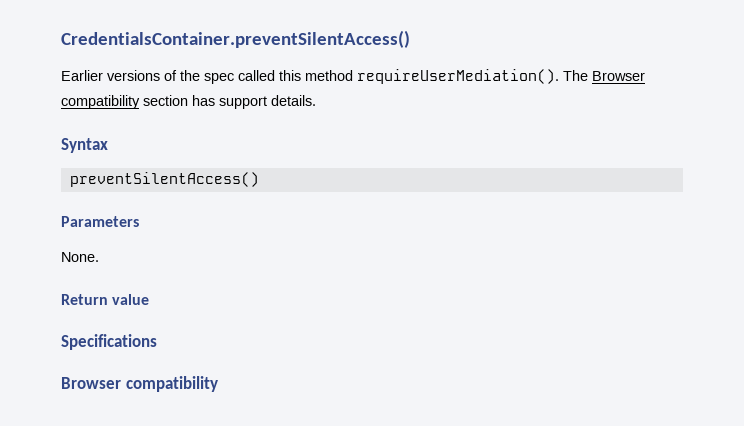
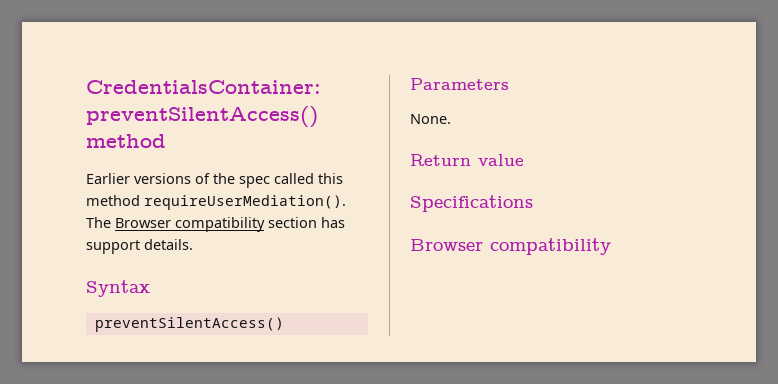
[61,30,410,48] CredentialsContainer.preventSilentAccess() -> [86,80,321,94] [86,106,318,128] [86,134,166,148] CredentialsContainer: preventSilentAccess() method

